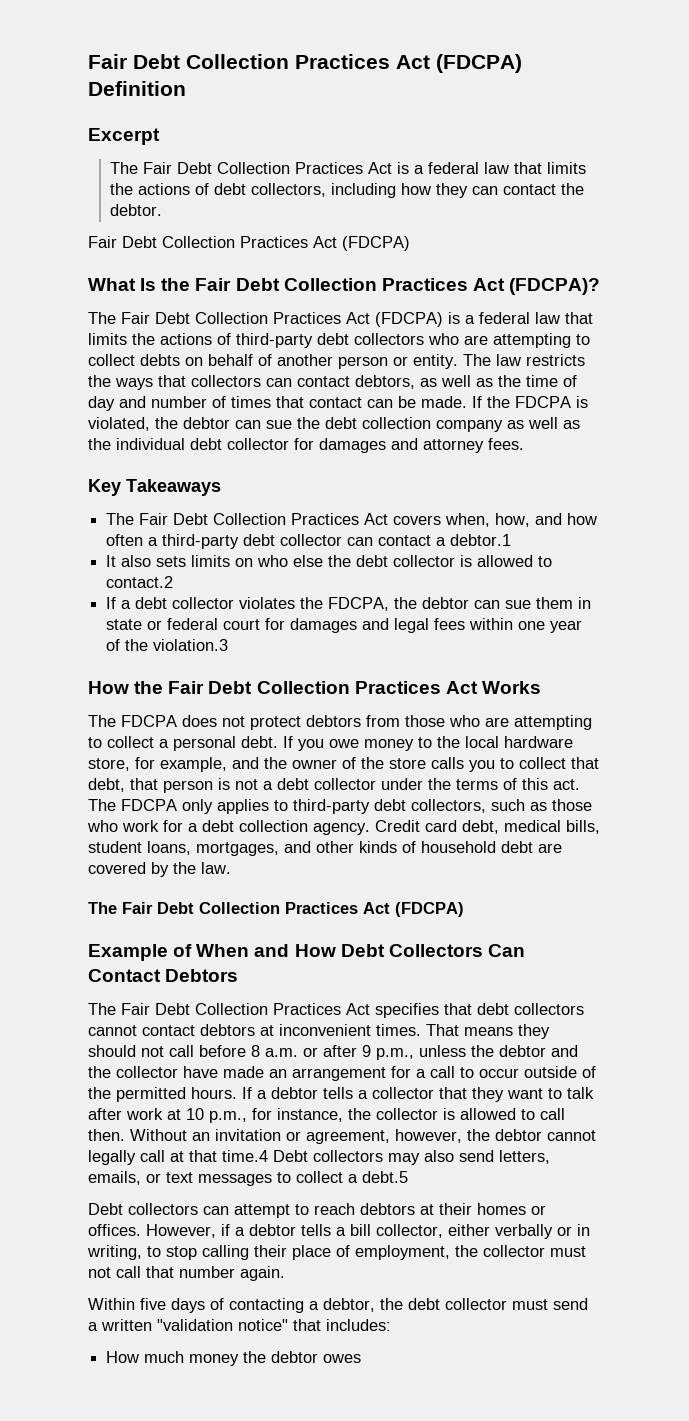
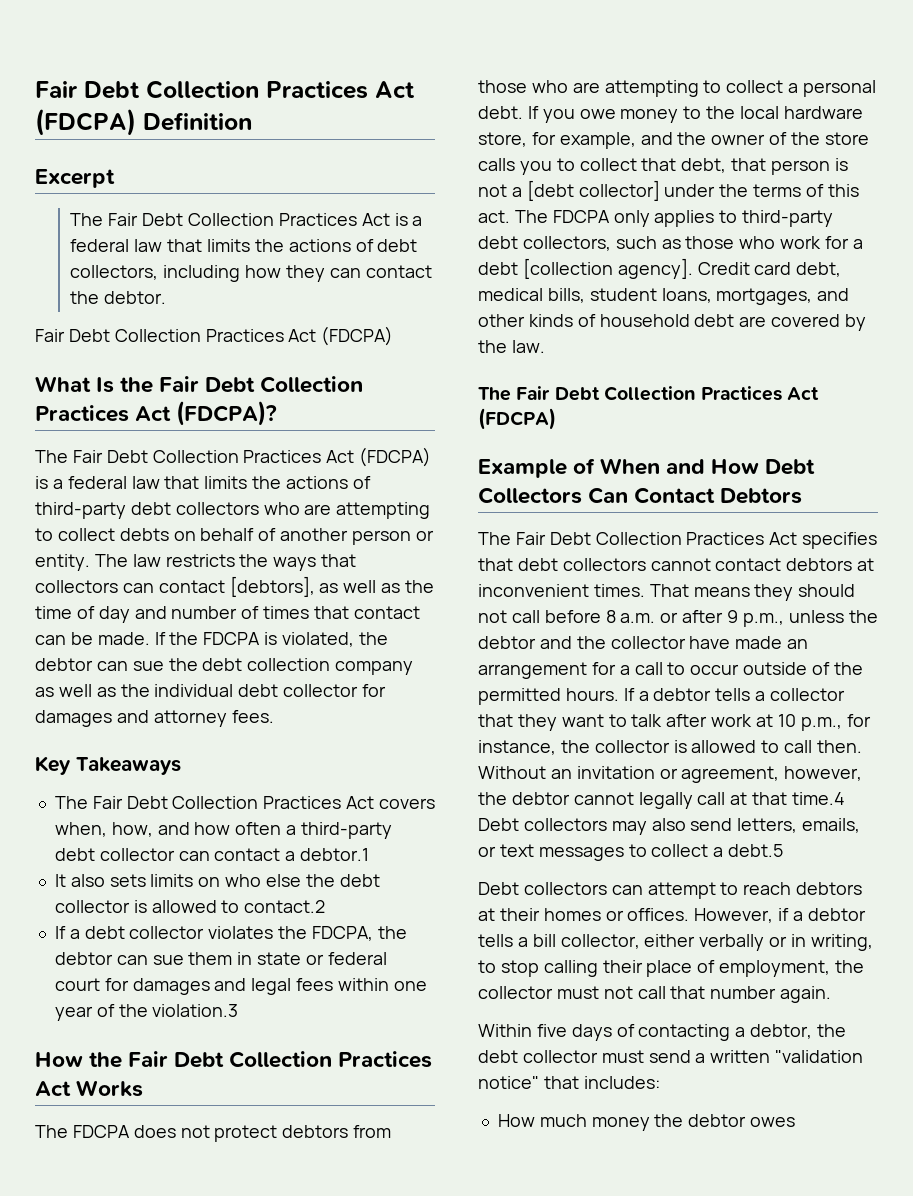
[355,375,415,389] debtors, -> [229,576,315,597] [debtors],
[277,778,376,790] debt collector -> [526,180,660,201] [debt collector]
[239,820,370,835] collection agency. -> [522,258,693,279] [collection agency].

